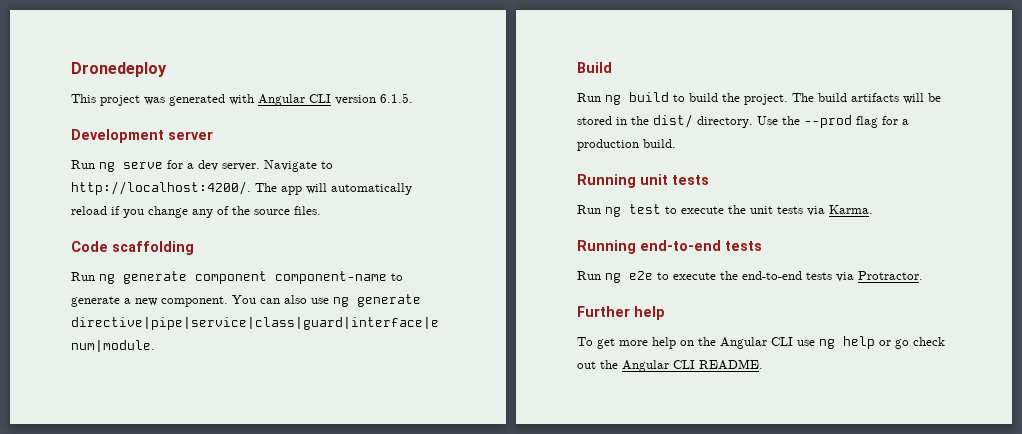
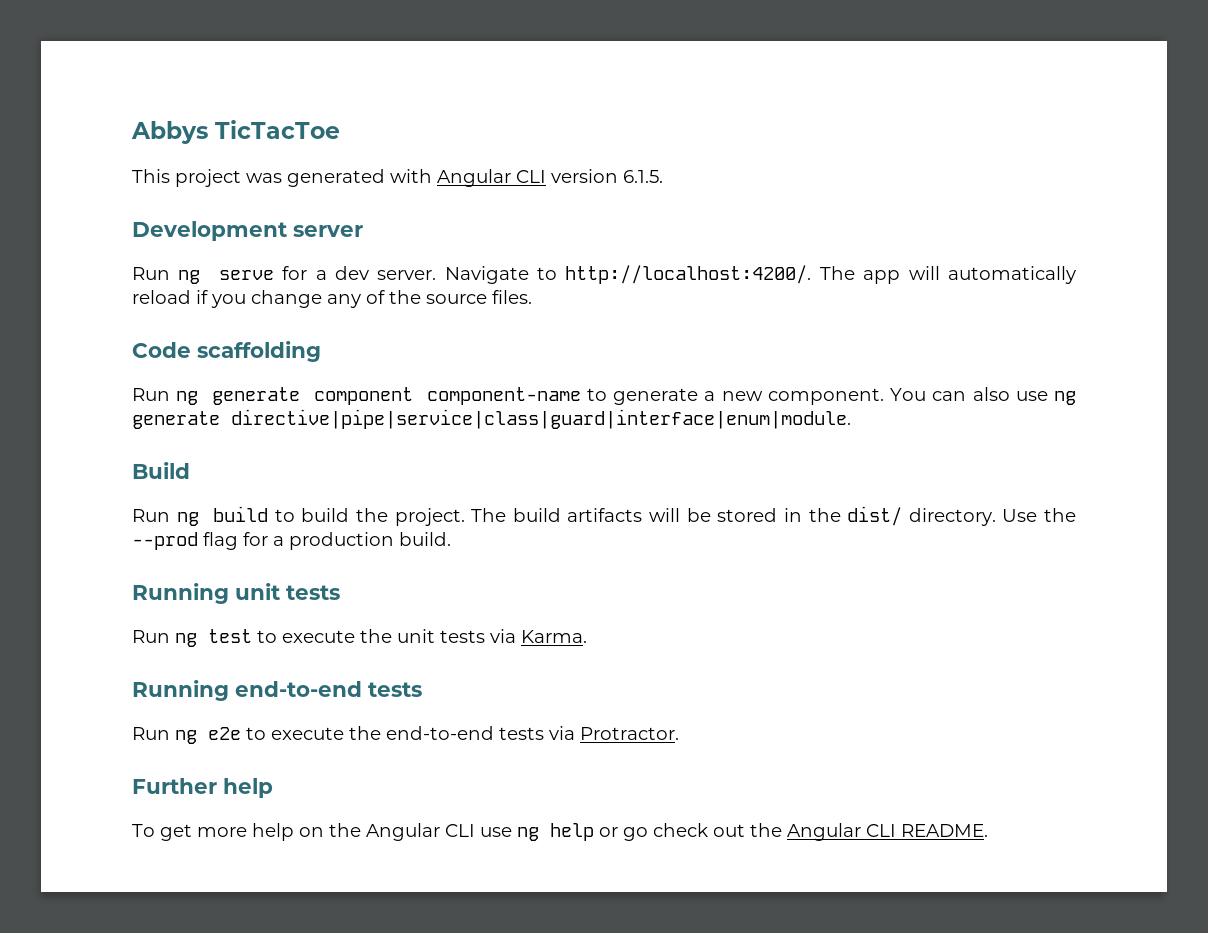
[71,62,167,77] Dronedeploy -> [131,120,340,144] Abbys TicTacToe

